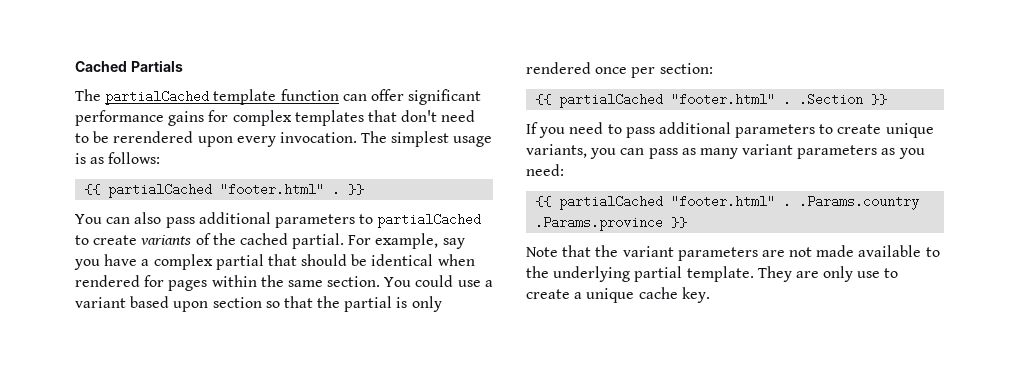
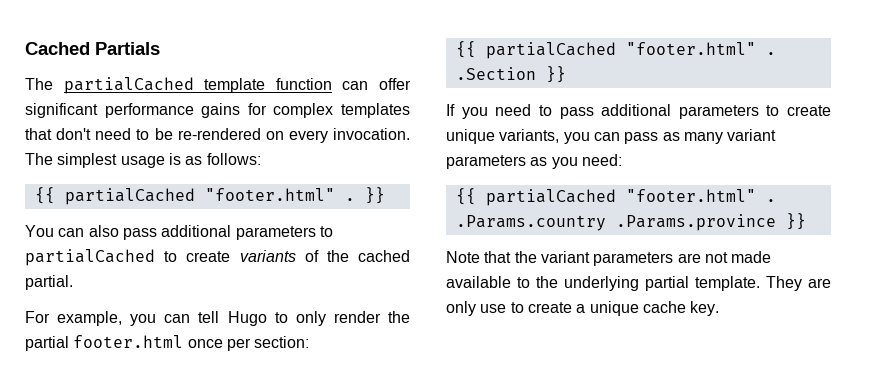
[113,131,233,147] rerendered upon -> [177,128,284,140] re-rendered on
(345, 241) none -> (73, 282) //
[442,238,465,249] [74,254,475,270] [75,275,493,291] [75,296,442,312] [526,62,591,74] say you have a complex partial that should be identical when rendered for pages within the same section. You could use a variant based upon section so that the partial is only rendered -> [130,311,410,326] [25,335,184,351] you can tell Hugo to only render the partial footer.html

